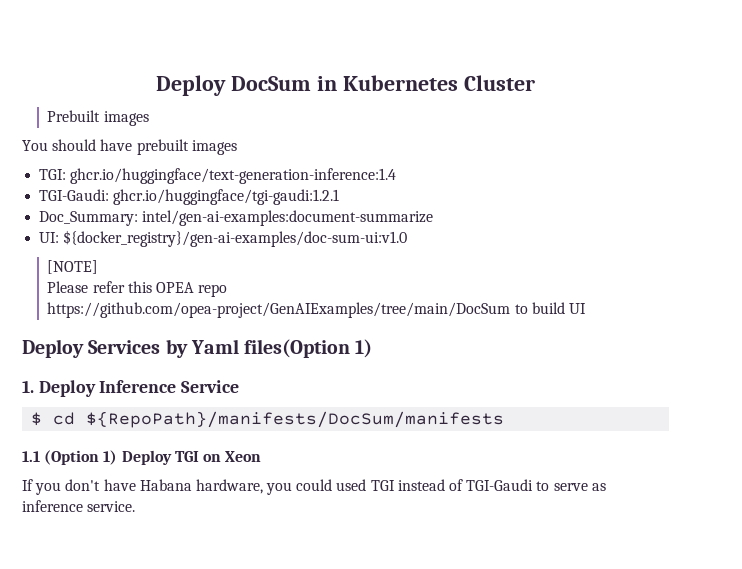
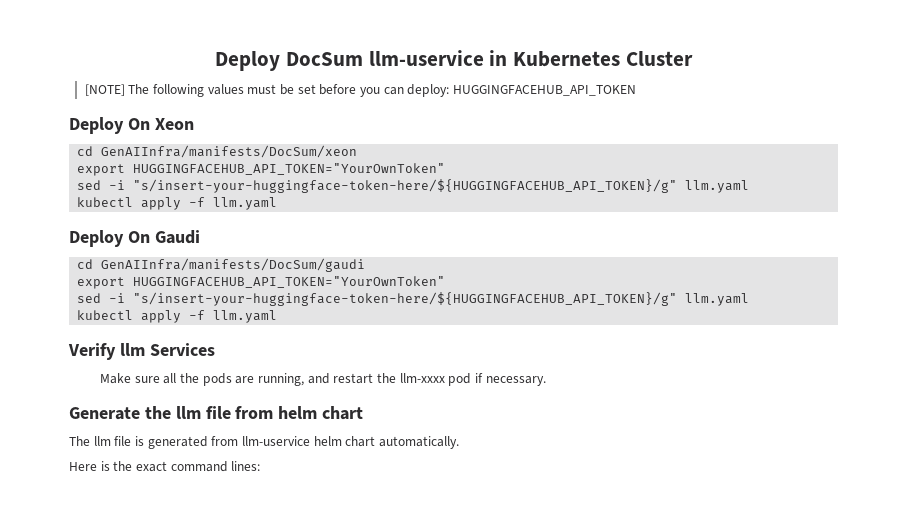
(312, 83) none -> [368,50,484,66] llm-uservice
[47,110,149,126] [22,139,237,155] [39,168,397,184] [39,189,340,205] [39,210,434,226] [39,230,408,247] [47,260,99,274] [47,281,228,297] [47,302,586,318] [22,339,373,358] [22,380,240,397] [31,411,505,428] [22,450,262,465] [22,479,606,495] [22,500,136,512] Prebuilt images // You should have prebuilt images // TGI: ghcr.io/huggingface/text-generation-inference:1.4 // TGI-Gaudi: ghcr.io/huggingface/tgi-gaudi:1.2.1 // Doc_Summary: intel/gen-ai-examples:document-summarize // UI: ${docker_registry}/gen-ai-examples/doc-sum-ui:v1.0 // [NOTE] // Please refer this OPEA repo https://github.com/opea-project/GenAIExamples/tree/main/DocSum to build UI // Deploy Services by Yaml files(Option 1) // 1. Deploy Inference Service // $ cd ${RepoPath}/manifests/DocSum/manifests // 1.1 (Option 1) Deploy TGI on Xeon // If you don't have Habana hardware, you could used TGI instead of TGI-Gaudi to serve as inference service. -> [84,84,636,97] [69,117,194,134] [77,145,358,158] [77,163,446,176] [77,179,750,193] [77,197,278,210] [69,230,200,247] [77,258,366,272] [77,276,446,289] [77,292,750,306] [77,310,278,323] [68,343,215,360] [100,373,546,386] [69,406,364,420] [69,436,459,449] [69,461,261,472] [NOTE] The following values must be set before you can deploy: HUGGINGFACEHUB_API_TOKEN // Deploy On Xeon // cd GenAIInfra/manifests/DocSum/xeon // export HUGGINGFACEHUB_API_TOKEN="YourOwnToken" // sed -i "s/insert-your-huggingface-token-here/${HUGGINGFACEHUB_API_TOKEN}/g" llm.yaml // kubectl apply -f llm.yaml // Deploy On Gaudi // cd GenAIInfra/manifests/DocSum/gaudi // export HUGGINGFACEHUB_API_TOKEN="YourOwnToken" // sed -i "s/insert-your-huggingface-token-here/${HUGGINGFACEHUB_API_TOKEN}/g" llm.yaml // kubectl apply -f llm.yaml // Verify llm Services // Make sure all the pods are running, and restart the llm-xxxx pod if necessary. // Generate the llm file from helm chart // The llm file is generated from llm-uservice helm chart automatically. // Here is the exact command lines:

